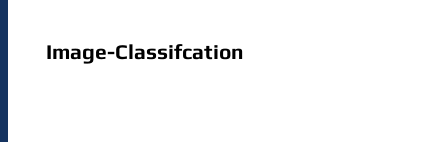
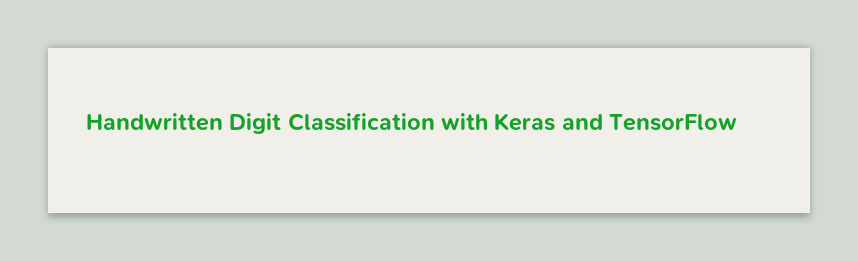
[46,44,244,64] Image-Classifcation -> [86,113,738,134] Handwritten Digit Classification with Keras and TensorFlow

